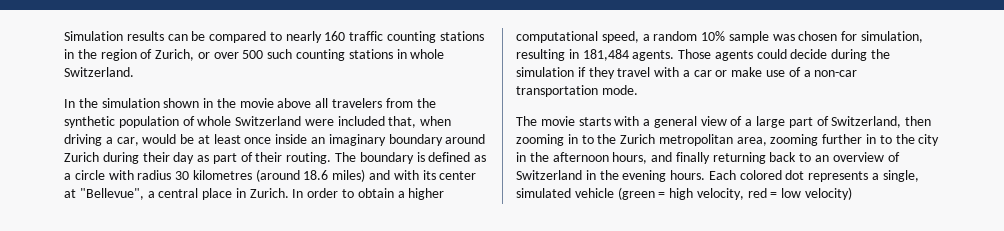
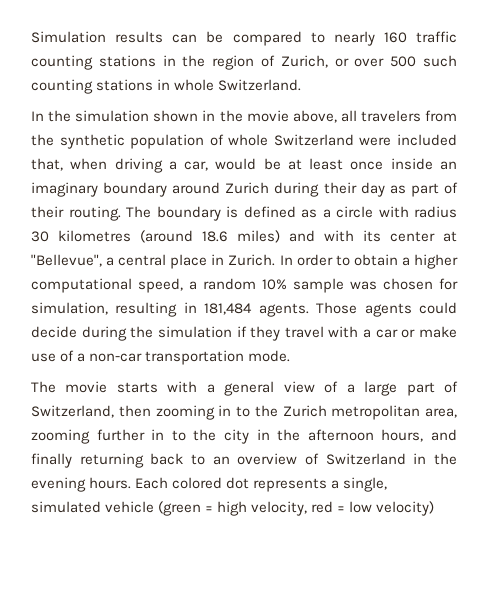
[277,98,312,108] above -> [292,110,337,123] above,

